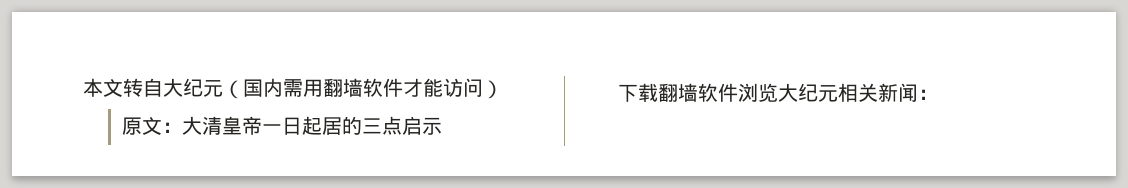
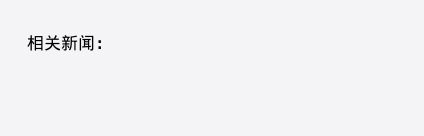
[83,78,503,99] [121,116,442,135] [617,83,838,102] 本文转自大纪元（国内需用翻墙软件才能访问） // 原文：大清皇帝一日起居的三点启示 // 下载翻墙软件浏览大纪元 -> (27, 43) none

